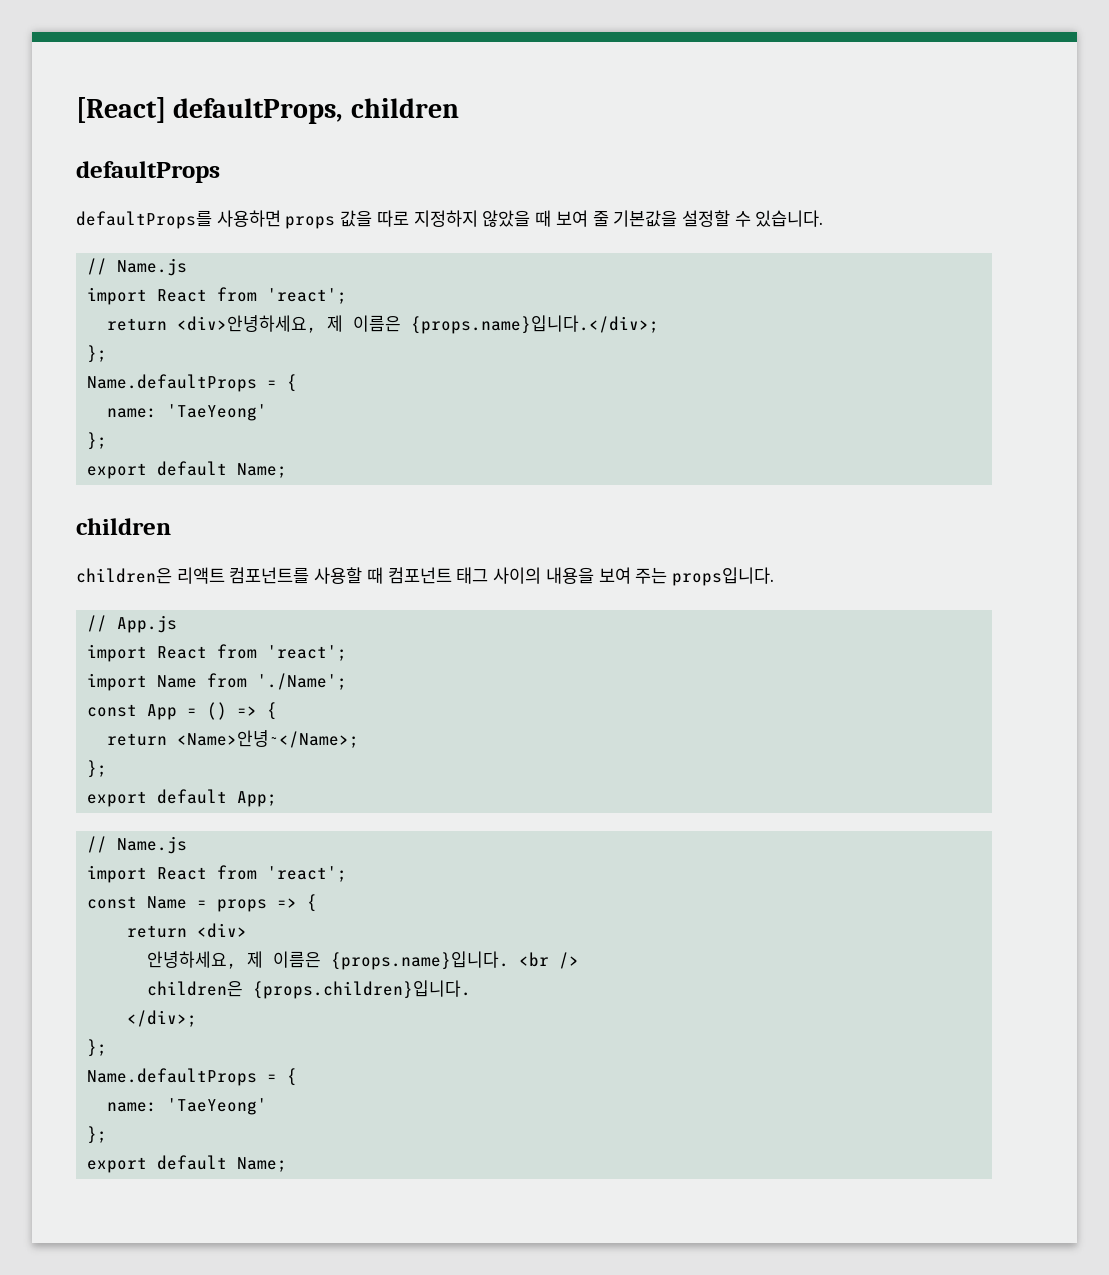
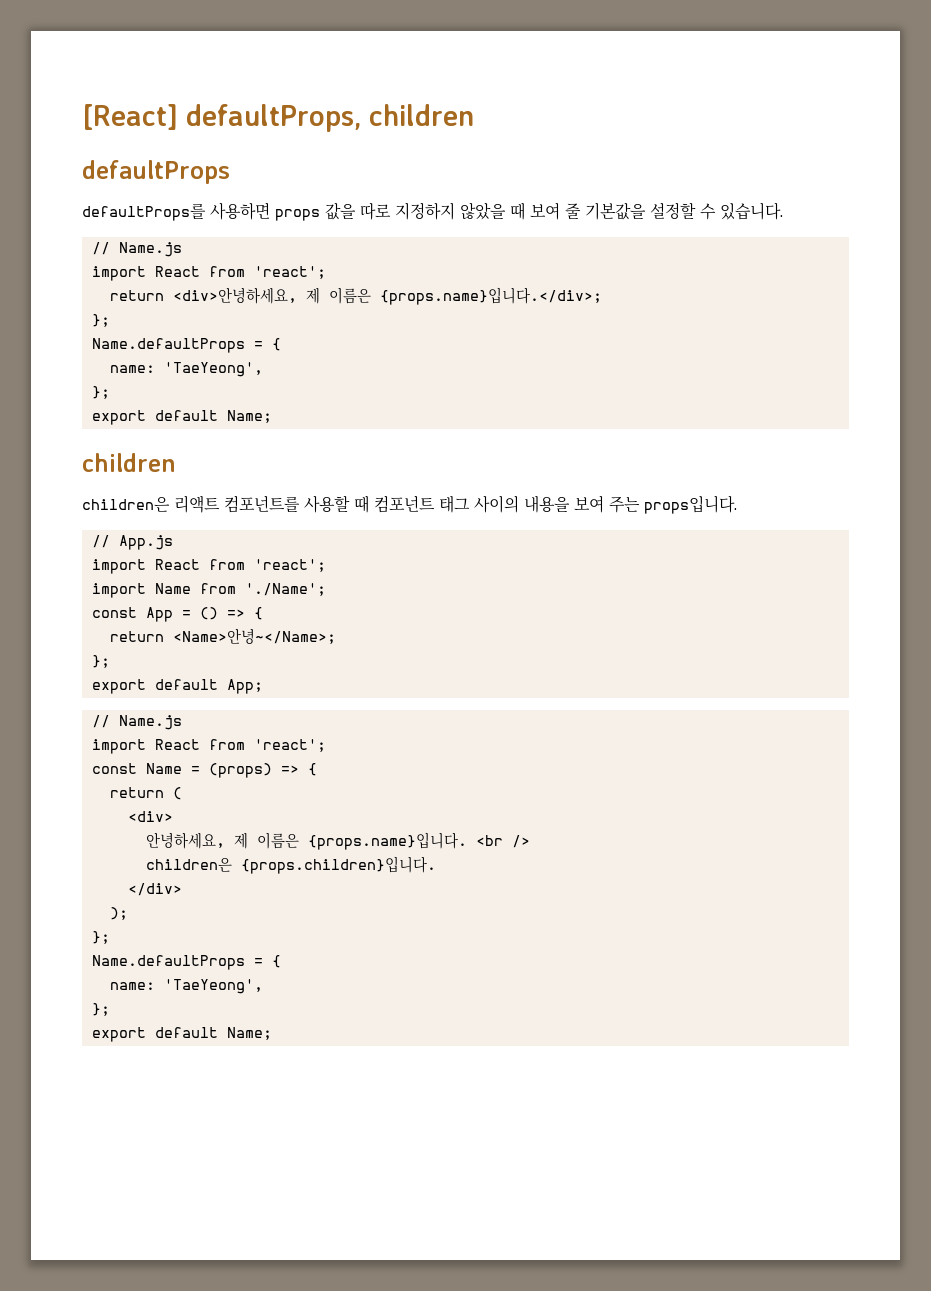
[166,404,267,421] 'TaeYeong' -> [163,362,263,377] 'TaeYeong',
[216,894,317,912] [126,925,187,938] props => { // return -> [208,763,317,778] [109,787,182,800] (props) => { // return ( //
[126,1010,197,1027] [86,1039,107,1057] [86,1068,297,1086] [106,1098,267,1115] </div>; // }; // Name.defaultProps = { // name: 'TaeYeong' -> [127,883,182,896] [109,907,128,920] [91,931,110,944] [91,955,281,970] [109,979,263,994] </div> // ); // }; // Name.defaultProps = { // name: 'TaeYeong',

